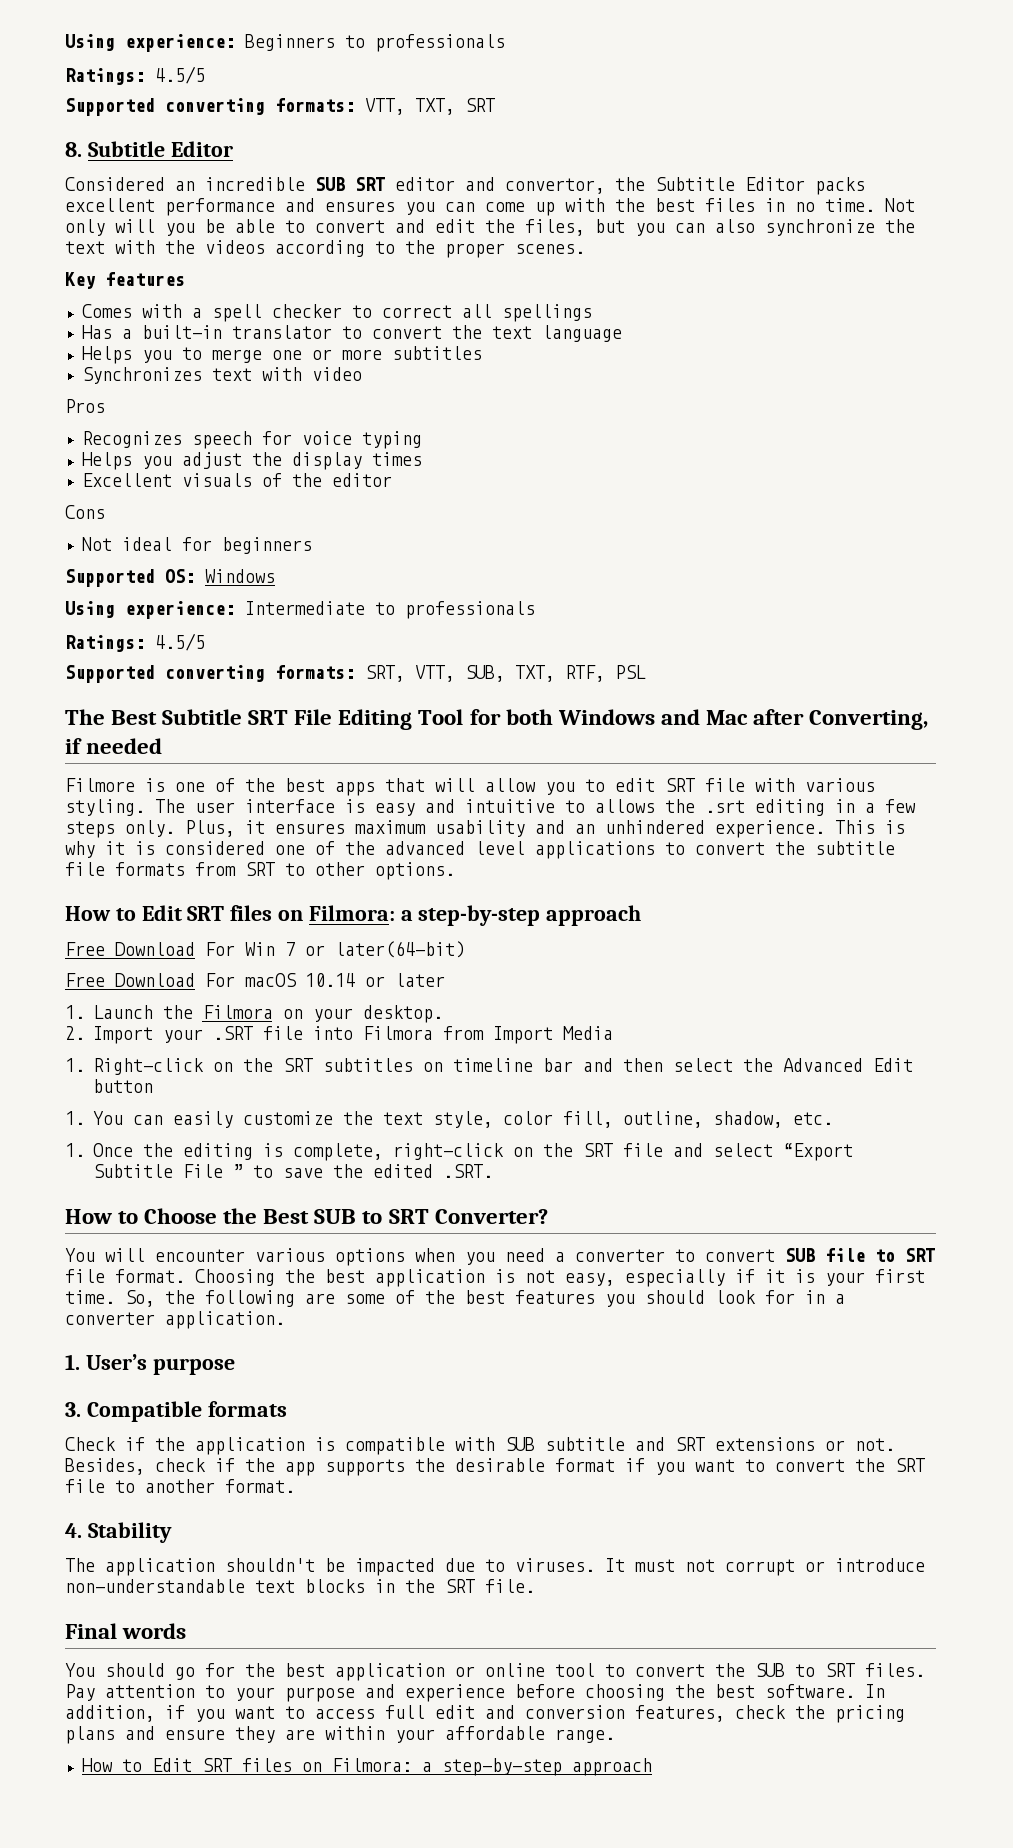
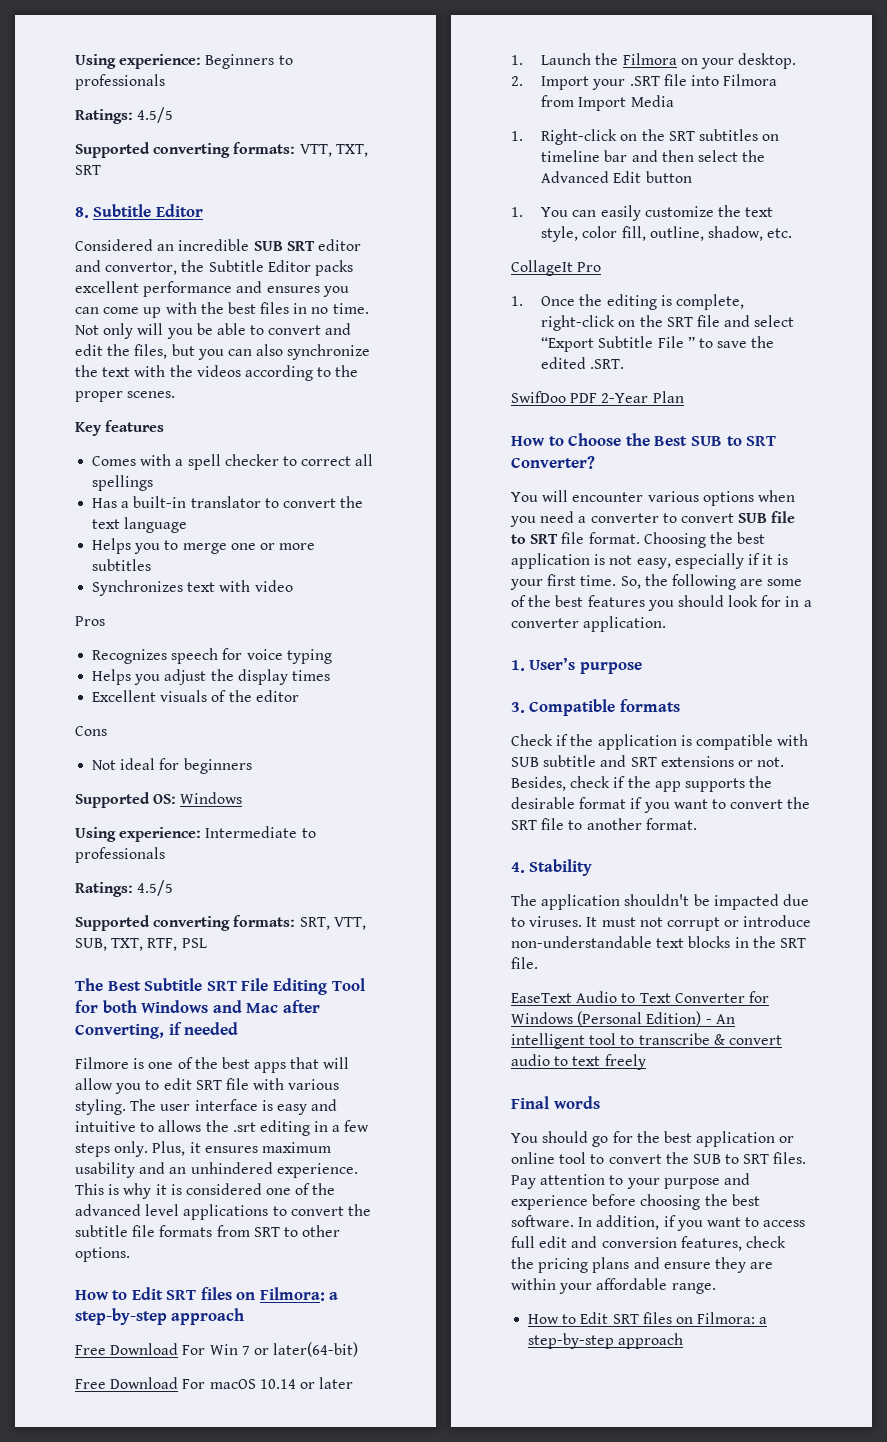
(833, 1118) none -> [511,260,602,276] // CollageIt Pro
(493, 1171) none -> [511,391,684,403] // SwifDoo PDF 2-Year Plan
(535, 1586) none -> [511,991,769,1003] [511,1011,735,1026] [511,1033,782,1049] [511,1054,646,1070] // EaseText Audio to Text Converter for Windows (Personal Edition) - An intelligent tool to transcribe & convert audio to text freely

